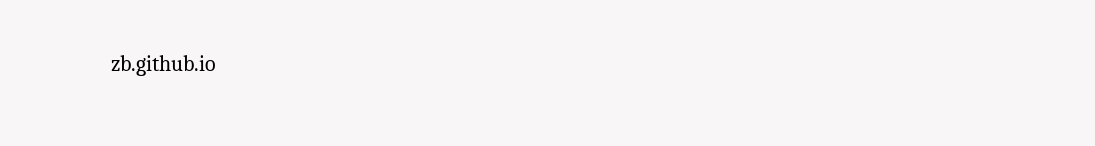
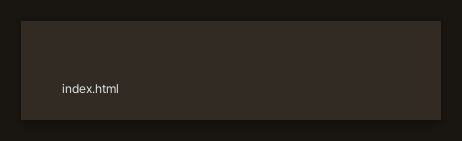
[111,55,216,76] zb.github.io -> [62,83,119,94] index.html

